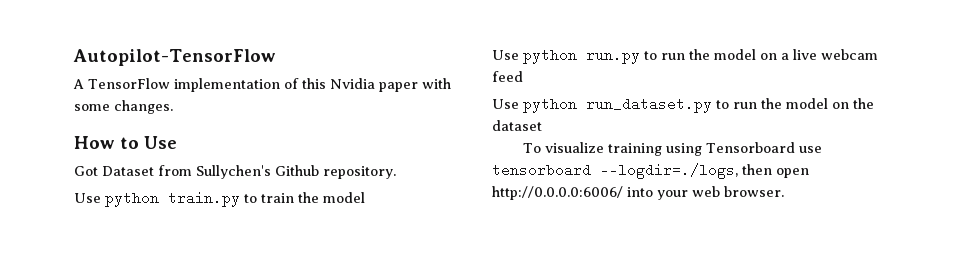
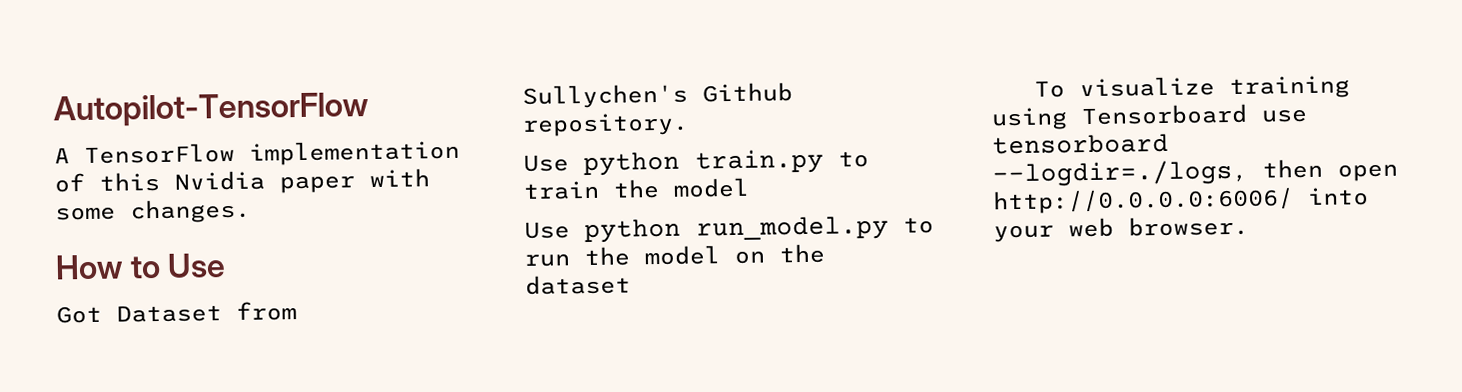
[586,48,878,64] [492,71,523,82] [492,97,712,113] run.py to run the model on a live webcam feed // Use python run_dataset.py -> [696,215,889,242] run_model.py

